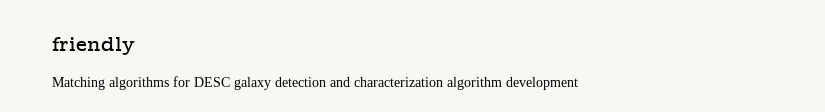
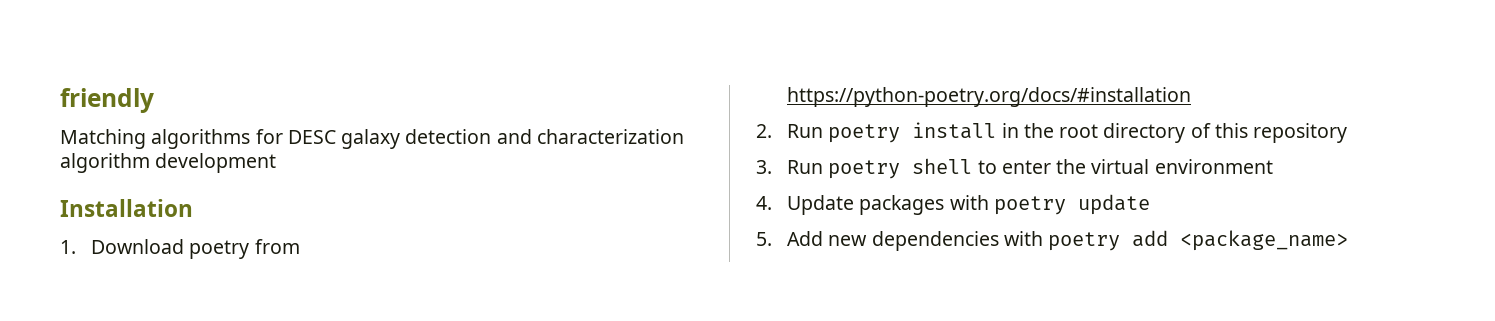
(578, 83) none -> [60,199,193,217] [60,239,300,259] [787,87,1192,107] [756,122,1348,143] [756,158,1273,179] [756,194,1150,215] [756,230,1349,251] // Installation // 1. Download poetry from https://python-poetry.org/docs/#installation // 2. Run poetry install in the root directory of this repository // 3. Run poetry shell to enter the virtual environment // 4. Update packages with poetry update // 5. Add new dependencies with poetry add <package_name>

